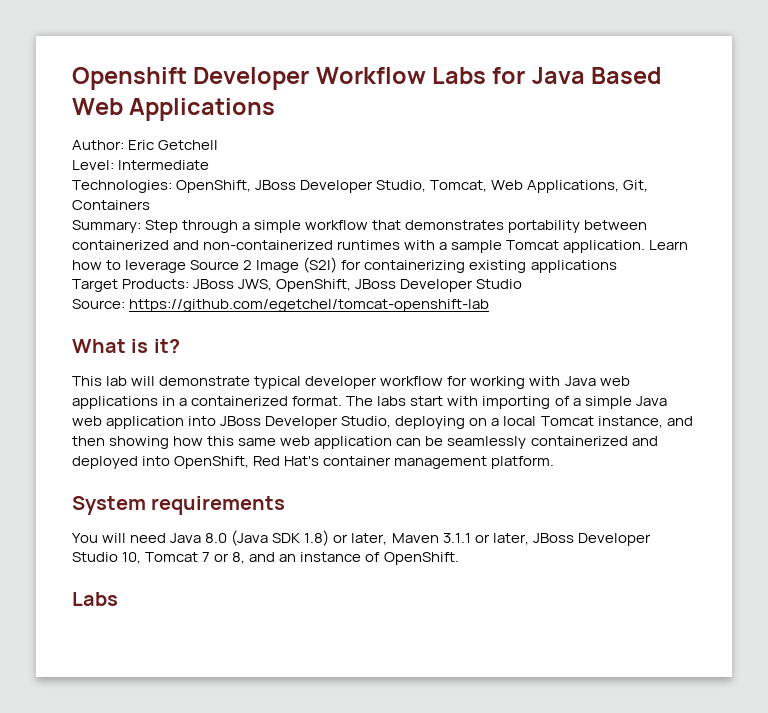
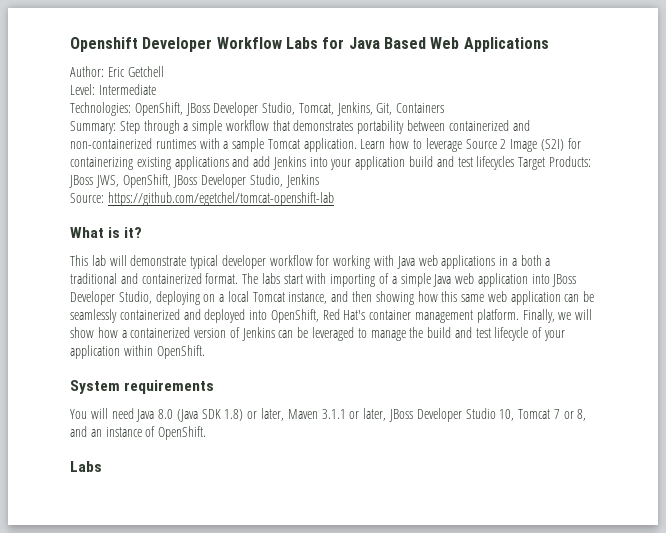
[491,180,620,193] Web Applications, -> [336,102,373,116] Jenkins,
(617, 266) // -> [232,156,515,170] and add Jenkins into your application build and test lifecycles
[476,279,523,289] Studio -> [249,174,319,188] Studio, Jenkins
(188, 402) none -> [520,255,551,266] [70,273,138,284] both a traditional and
(555, 462) none -> [522,309,593,323] [70,327,566,341] [70,345,205,359] Finally, we will show how a containerized version of Jenkins can be leveraged to manage the build and test lifecycle of your application within OpenShift.

